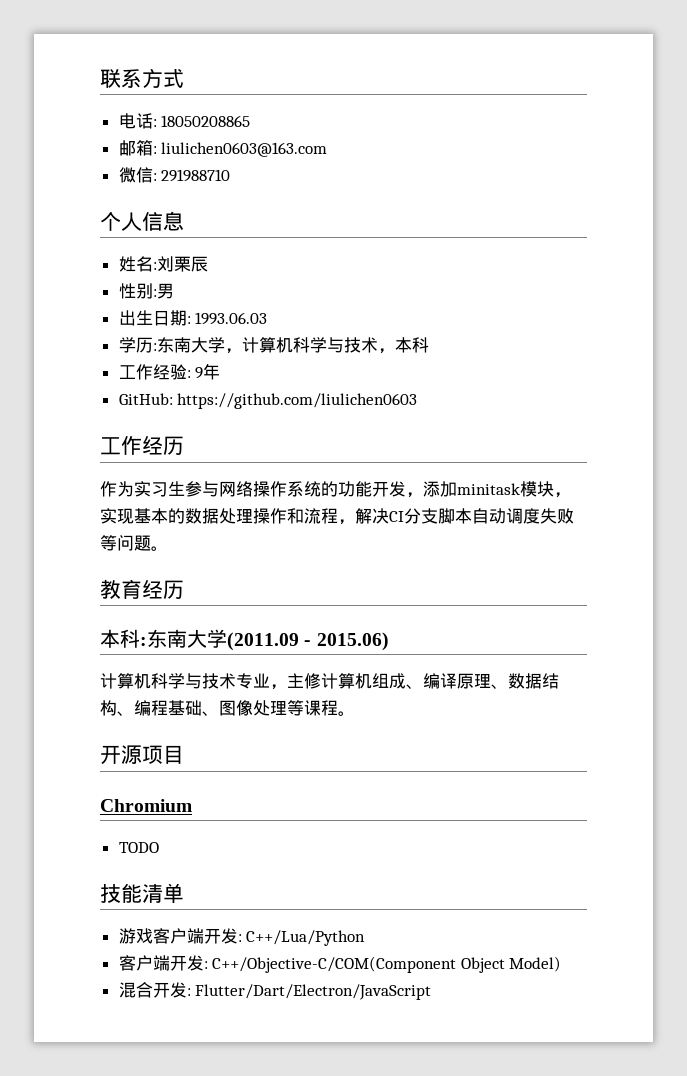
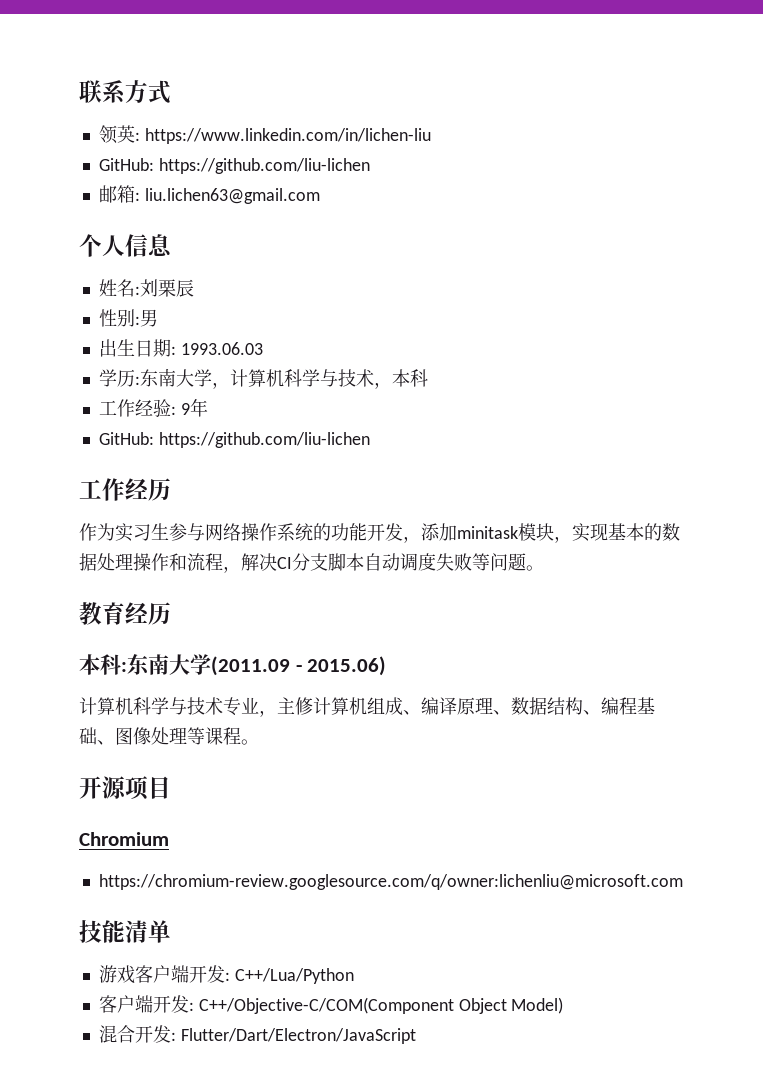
[118,113,251,129] [118,140,328,157] [118,167,231,183] 电话: 18050208865 // 邮箱: liulichen0603@163.com // 微信: 291988710 -> [98,125,431,144] [98,158,370,174] [98,185,320,204] 领英: https://www.linkedin.com/in/lichen-liu // GitHub: https://github.com/liu-lichen // 邮箱: liu.lichen63@gmail.com
[177,393,418,409] https://github.com/liulichen0603 -> [158,432,370,448] https://github.com/liu-lichen
[118,842,159,853] TODO -> [98,874,683,890] https://chromium-review.googlesource.com/q/owner:lichenliu@microsoft.com

